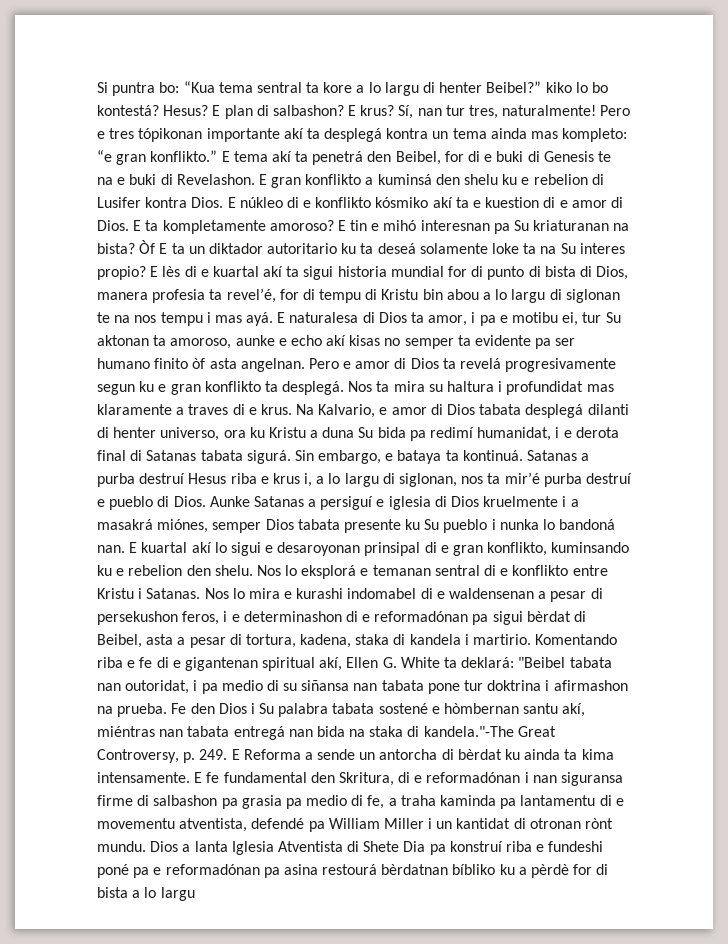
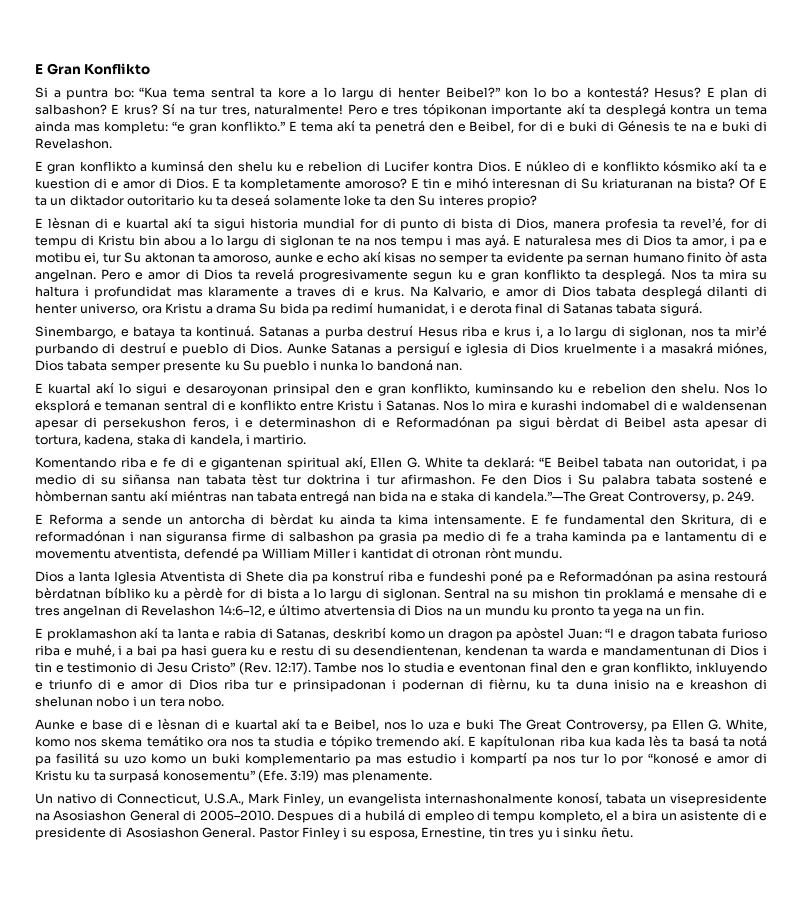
[97,82,108,93] Si -> [35,63,151,75] [35,87,61,98] E Gran Konflikto // Si a
[545,82,572,93] kiko -> [505,87,529,98] kon
(608, 87) none -> [573,90,581,98] a
[398,105,442,119] Sí, nan -> [162,103,195,115] Sí na
[562,128,628,142] kompleto: -> [103,121,168,134] kompletu:
(392, 156) none -> [457,124,466,132] e
[543,151,594,162] Genesis -> [618,120,671,132] Génesis
(255, 179) none -> (112, 143) //
[97,197,141,208] Lusifer -> [383,161,429,172] Lucifer
[493,223,510,234] pa -> [564,178,577,189] di
[139,240,156,254] Òf -> [739,178,755,189] Of
[267,243,338,254] autoritario -> [127,195,195,206] outoritario
[540,246,557,254] na -> [389,195,415,206] den
[150,266,181,277] E lès -> [35,217,90,229] // E lèsnan
(359, 317) none -> [595,238,622,246] mes
[555,338,576,346] ser -> [586,255,630,263] sernan
[249,427,265,438] ku -> (162, 310) none
[322,427,355,438] duna -> [215,303,256,314] drama
[294,450,382,464] Sin embargo, -> [35,326,116,339] // Sinembargo,
[543,473,582,487] purba -> [35,343,116,356] purbando di
[212,519,340,533] semper Dios tabata -> [35,360,160,373] Dios tabata semper
(125, 549) none -> (463, 367) //
[424,542,437,553] di -> [334,383,360,394] den
[538,591,587,602] a pesar -> [35,420,78,430] apesar
[374,611,469,622] reformadónan -> [396,416,491,428] Reformadónan
[97,634,226,648] Beibel, asta a pesar -> [624,417,748,430] Beibel asta apesar
[409,634,461,645] kandela -> [189,434,243,446] kandela,
(532, 639) none -> (307, 439) //
[518,657,566,668] "Beibel -> [538,457,599,468] “E Beibel
[427,683,460,694] pone -> [251,473,277,485] tèst
[553,680,628,691] [97,703,168,717] afirmashon na prueba. -> [376,474,475,485] tur afirmashon.
[562,703,586,717] akí, -> [149,490,168,502] akí
[369,726,514,737] staka di kandela."-The -> [429,491,586,502] e staka di kandela.”—The
(228, 754) none -> (755, 496) //
[367,795,385,809] fe, -> [506,531,519,542] fe
(517, 803) none -> [651,534,660,542] e
[436,821,453,829] un -> (358, 553) none
(146, 846) none -> (563, 553) //
[403,841,426,852] Dia -> [288,571,308,582] dia
[165,864,260,875] reformadónan -> [559,570,653,582] Reformadónan
(195, 894) none -> [365,587,767,601] [35,604,705,618] [35,627,767,641] [35,644,768,658] [35,662,768,675] [35,678,768,692] [35,696,224,707] [35,718,767,732] [35,735,767,749] [35,752,767,766] [35,769,432,783] [35,792,767,806] [35,809,768,823] [35,827,633,840] di siglonan. Sentral na su mishon tin proklamá e mensahe di e tres angelnan di Revelashon 14:6–12, e último atvertensia di Dios na un mundu ku pronto ta yega na un fin. // E proklamashon akí ta lanta e rabia di Satanas, deskribí komo un dragon pa apòstel Juan: “I e dragon tabata furioso riba e muhé, i a bai pa hasi guera ku e restu di su desendientenan, kendenan ta warda e mandamentunan di Dios i tin e testimonio di Jesu Cristo” (Rev. 12:17). Tambe nos lo studia e eventonan final den e gran konflikto, inkluyendo e triunfo di e amor di Dios riba tur e prinsipadonan i podernan di fièrnu, ku ta duna inisio na e kreashon di shelunan nobo i un tera nobo. // Aunke e base di e lèsnan di e kuartal akí ta e Beibel, nos lo uza e buki The Great Controversy, pa Ellen G. White, komo nos skema temátiko ora nos ta studia e tópiko tremendo akí. E kapítulonan riba kua kada lès ta basá ta notá pa fasilitá su uzo komo un buki komplementario pa mas estudio i kompartí pa nos tur lo por “konosé e amor di Kristu ku ta surpasá konosementu” (Efe. 3:19) mas plenamente. // Un nativo di Connecticut, U.S.A., Mark Finley, un evangelista internashonalmente konosí, tabata un visepresidente na Asosiashon General di 2005–2010. Despues di a hubilá di empleo di tempu kompleto, el a bira un asistente di e presidente di Asosiashon General. Pastor Finley i su esposa, Ernestine, tin tres yu i sinku ñetu.

